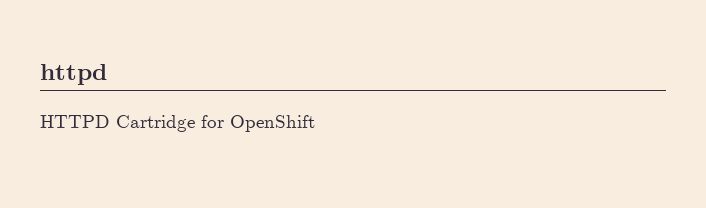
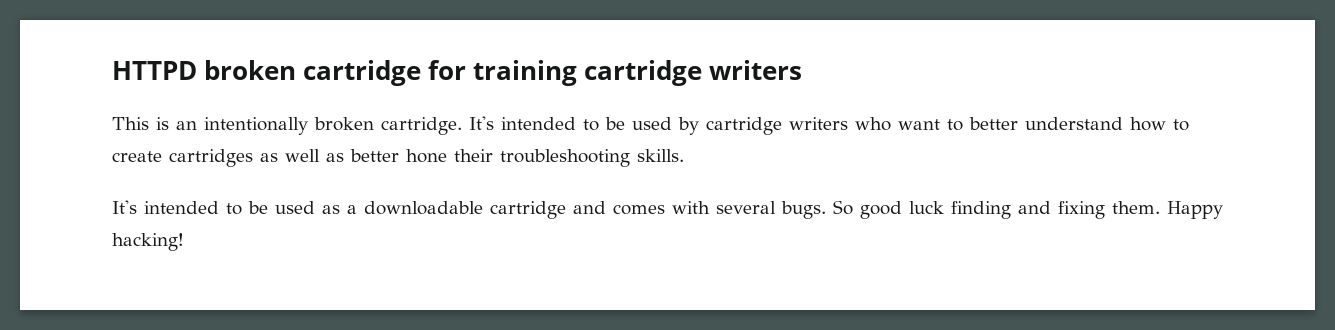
[40,64,107,85] [40,115,315,132] httpd // HTTPD Cartridge for OpenShift -> [112,60,803,86] [112,116,1189,135] [112,149,684,167] [112,200,1223,219] [112,233,184,251] HTTPD broken cartridge for training cartridge writers // This is an intentionally broken cartridge. It's intended to be used by cartridge writers who want to better understand how to create cartridges as well as better hone their troubleshooting skills. // It's intended to be used as a downloadable cartridge and comes with several bugs. So good luck finding and fixing them. Happy hacking!

